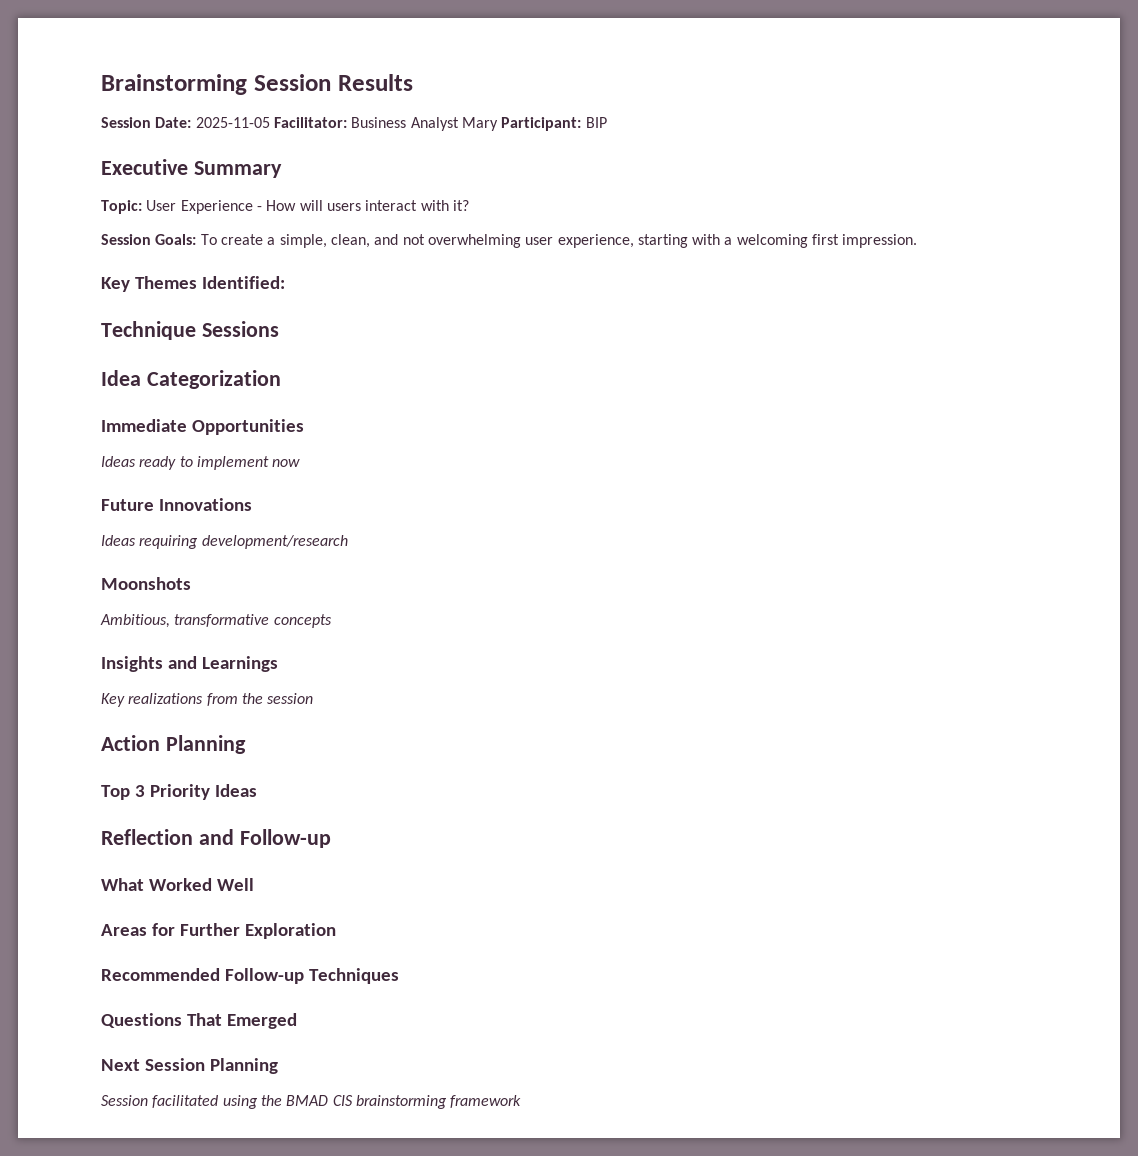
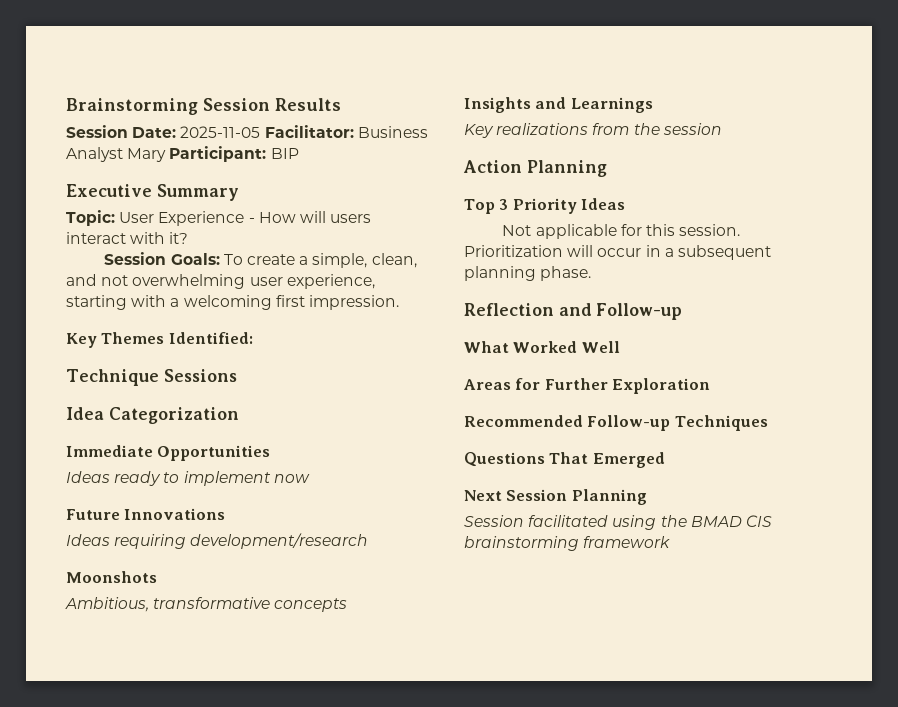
(257, 790) none -> [502,224,741,239] [464,245,771,260] [464,266,592,281] // Not applicable for this session. Prioritization will occur in a subsequent planning phase.

